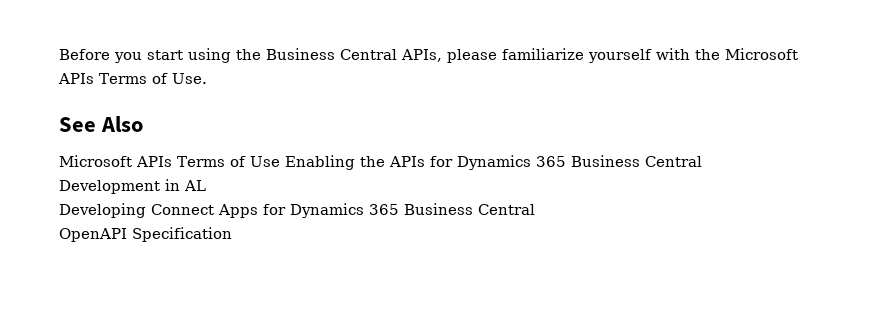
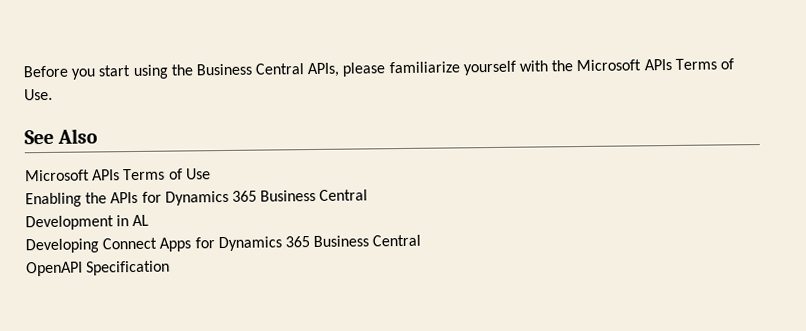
(280, 161) none -> (211, 174) //

